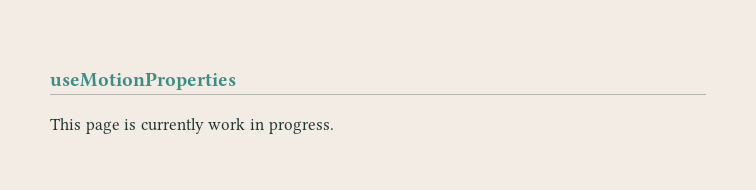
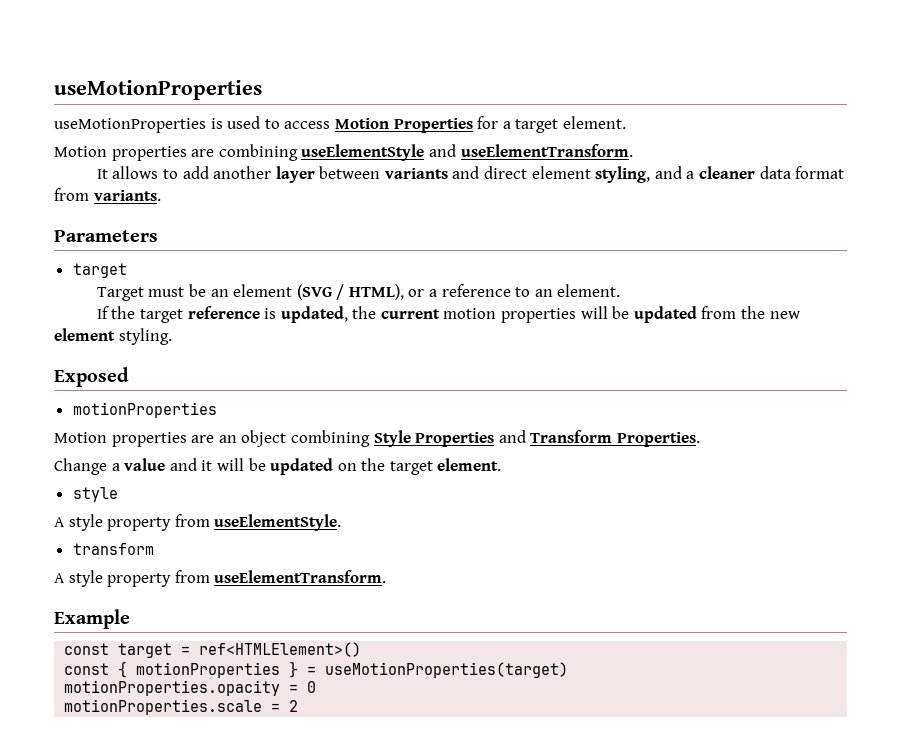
[50,118,334,134] This page is currently work in progress. -> [54,116,626,133] [54,144,633,161] [96,166,845,183] [54,188,161,201] [54,230,158,242] [72,263,127,278] [96,284,621,301] [96,306,800,323] [54,328,172,345] [54,367,129,387] [72,402,217,418] [54,430,700,447] [54,458,502,475] [72,487,118,502] [54,514,342,531] [72,543,154,555] [54,570,387,587] [54,609,130,629] [64,642,362,658] [64,661,569,678] [64,680,317,696] [64,699,299,715] useMotionProperties is used to access Motion Properties for a target element. // Motion properties are combining useElementStyle and useElementTransform. // It allows to add another layer between variants and direct element styling, and a cleaner data format from variants. // Parameters // target // Target must be an element (SVG / HTML), or a reference to an element. // If the target reference is updated, the current motion properties will be updated from the new element styling. // Exposed // motionProperties // Motion properties are an object combining Style Properties and Transform Properties. // Change a value and it will be updated on the target element. // style // A style property from useElementStyle. // transform // A style property from useElementTransform. // Example // const target = ref<HTMLElement>() // const { motionProperties } = useMotionProperties(target) // motionProperties.opacity = 0 // motionProperties.scale = 2

